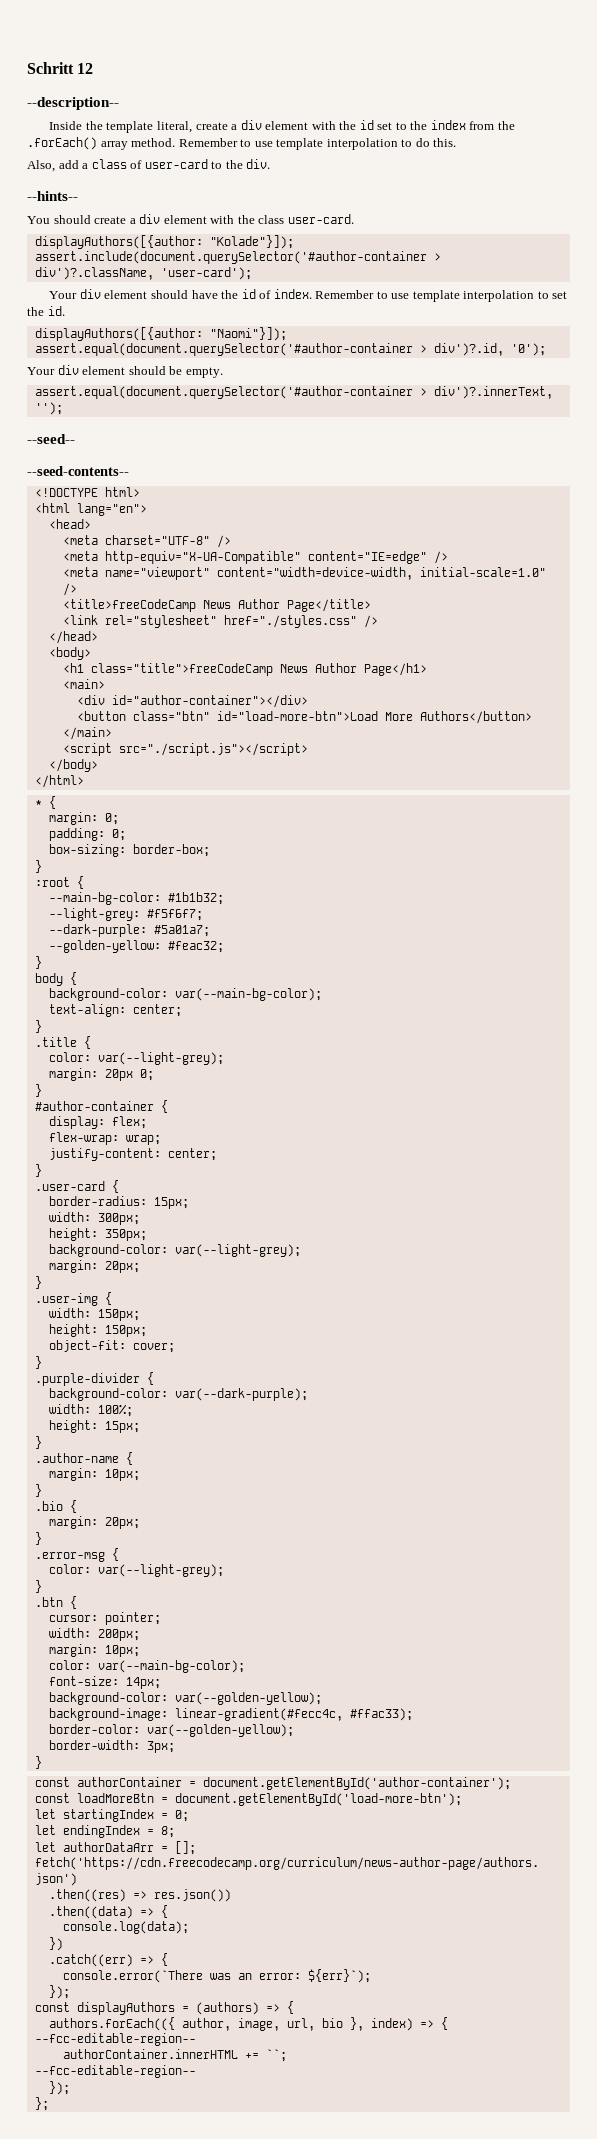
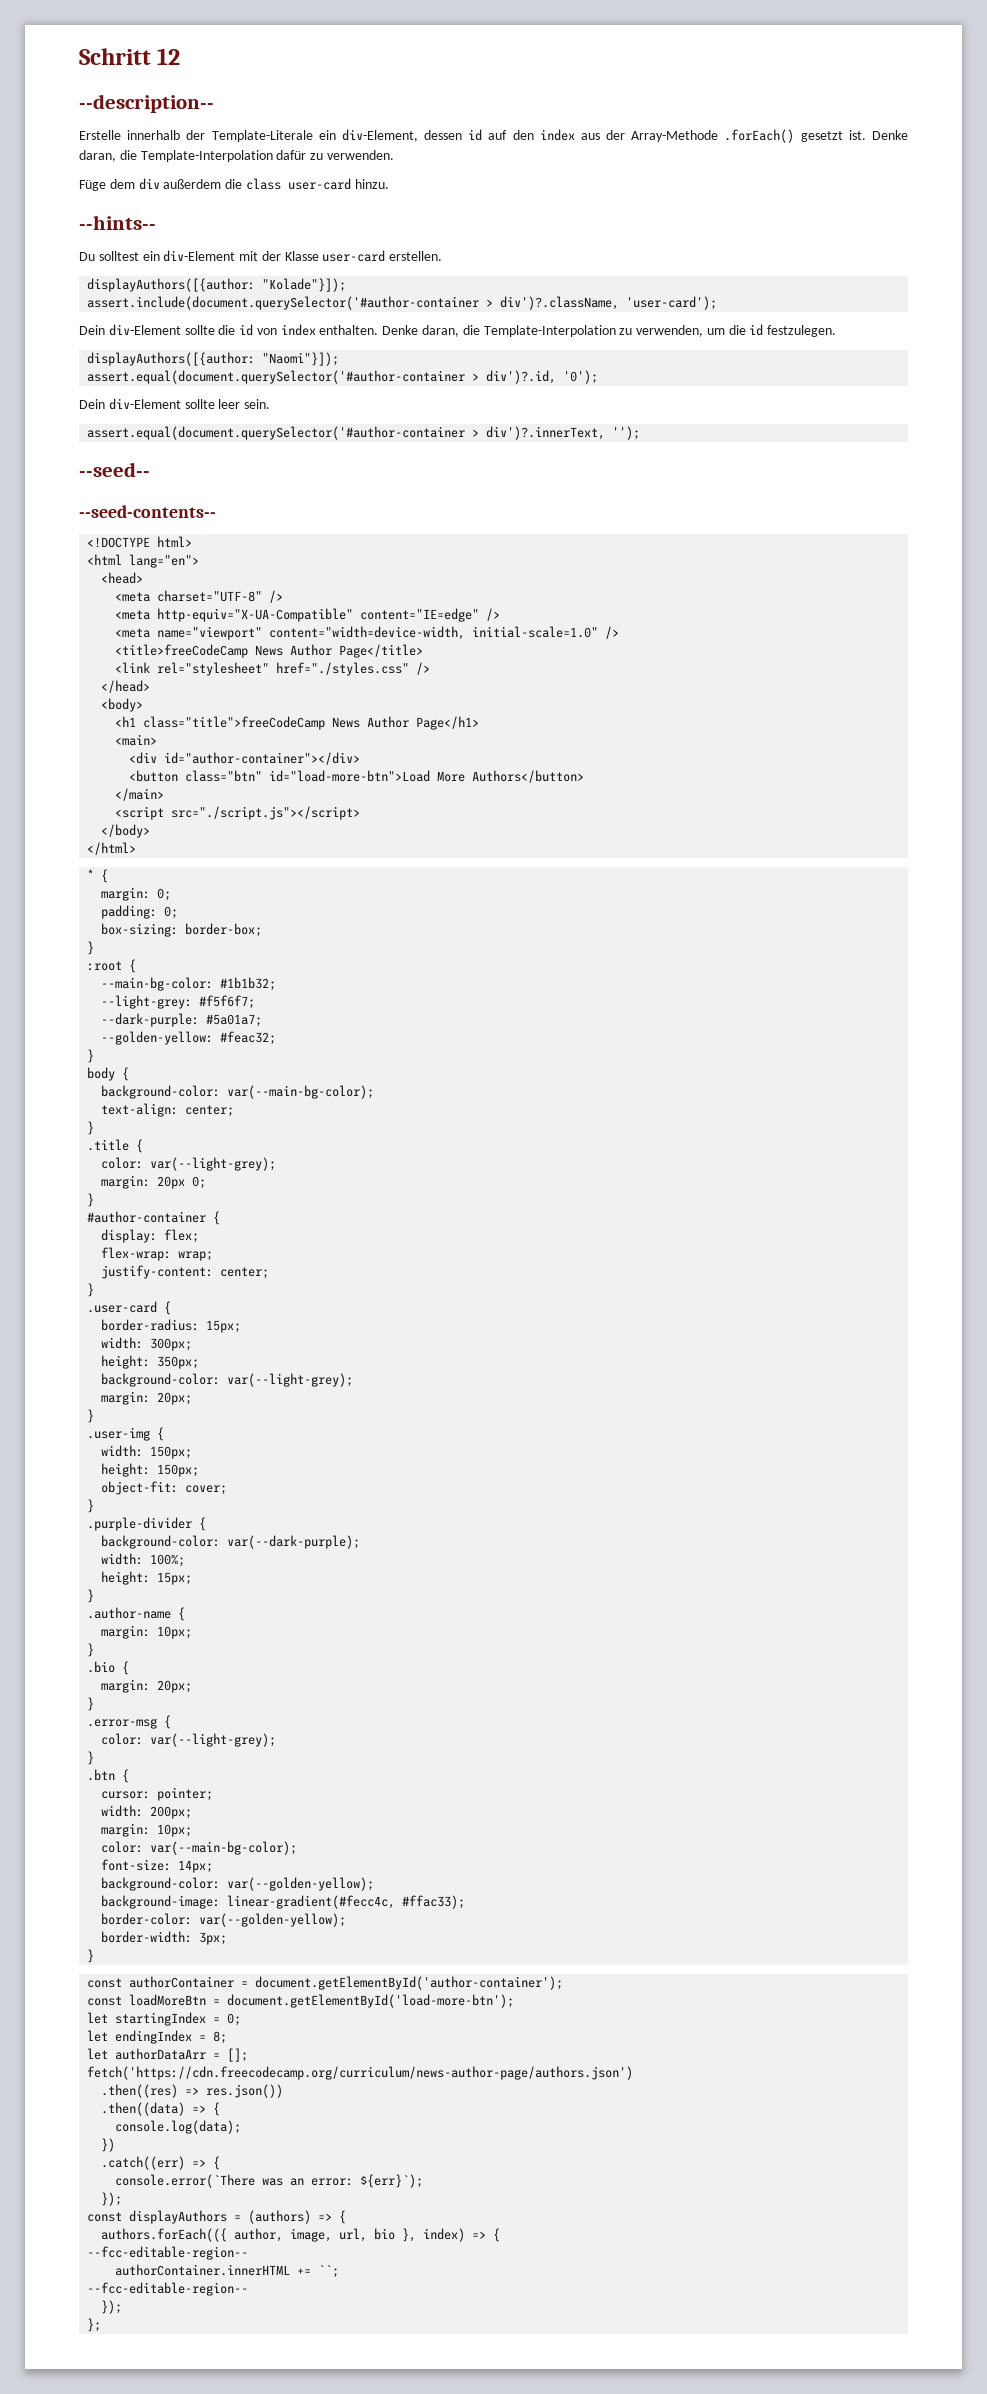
[49,120,515,133] [27,137,457,150] [27,159,271,172] [27,191,78,201] [27,214,354,224] Inside the template literal, create a div element with the id set to the index from the .forEach() array method. Remember to use template interpolation to do this. // Also, add a class of user-card to the div. // --hints-- // You should create a div element with the class user-card. -> [79,129,908,143] [79,150,394,162] [79,178,389,191] [79,215,156,230] [79,250,443,262] Erstelle innerhalb der Template-Literale ein div-Element, dessen id auf den index aus der Array-Methode .forEach() gesetzt ist. Denke daran, die Template-Interpolation dafür zu verwenden. // Füge dem div außerdem die class user-card hinzu. // --hints-- // Du solltest ein div-Element mit der Klasse user-card erstellen.
[49,289,568,302] [27,306,65,316] Your div element should have the id of index. Remember to use template interpolation to set the id. -> [79,324,837,337] Dein div-Element sollte die id von index enthalten. Denke daran, die Template-Interpolation zu verwenden, um die id festzulegen.
[27,365,223,378] Your div element should be empty. -> [79,398,271,410] Dein div-Element sollte leer sein.

